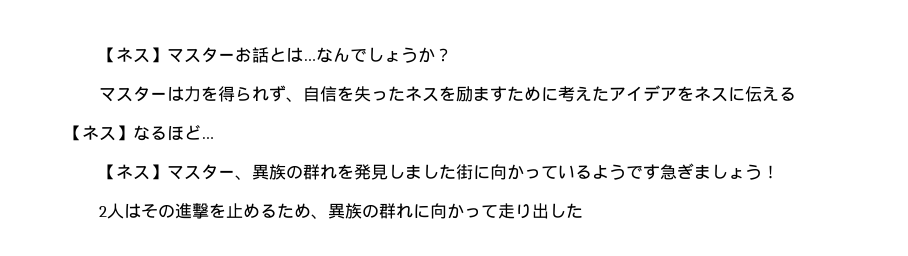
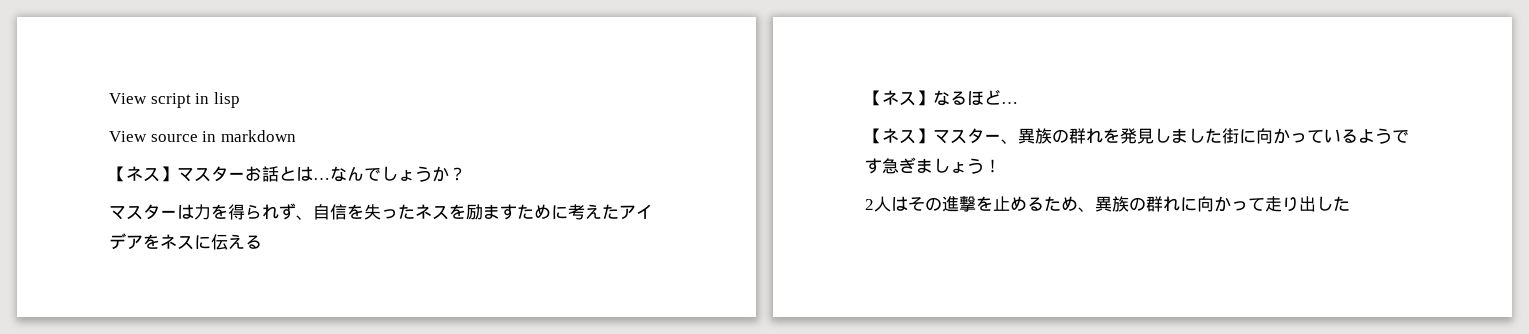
(99, 55) none -> [109,92,240,108] [109,130,296,142] View script in lisp // View source in markdown //

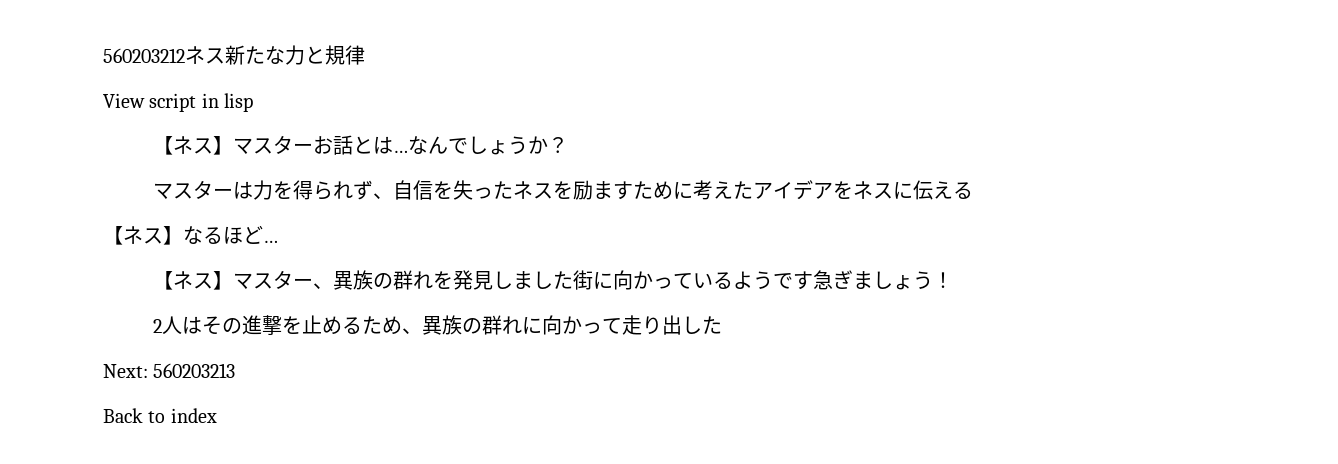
(109, 98) none -> [103,45,365,65] 560203212ネス新たな力と規律 //
[109,130,296,142] // View source in markdown -> (254, 102) none
(1350, 203) none -> [103,363,236,378] [103,408,217,423] // Next: 560203213 // Back to index

